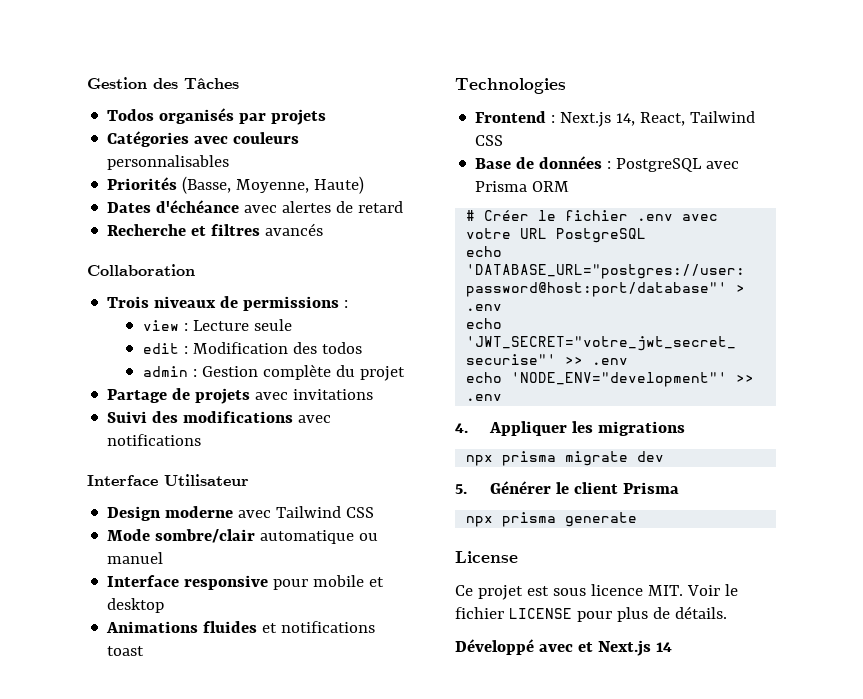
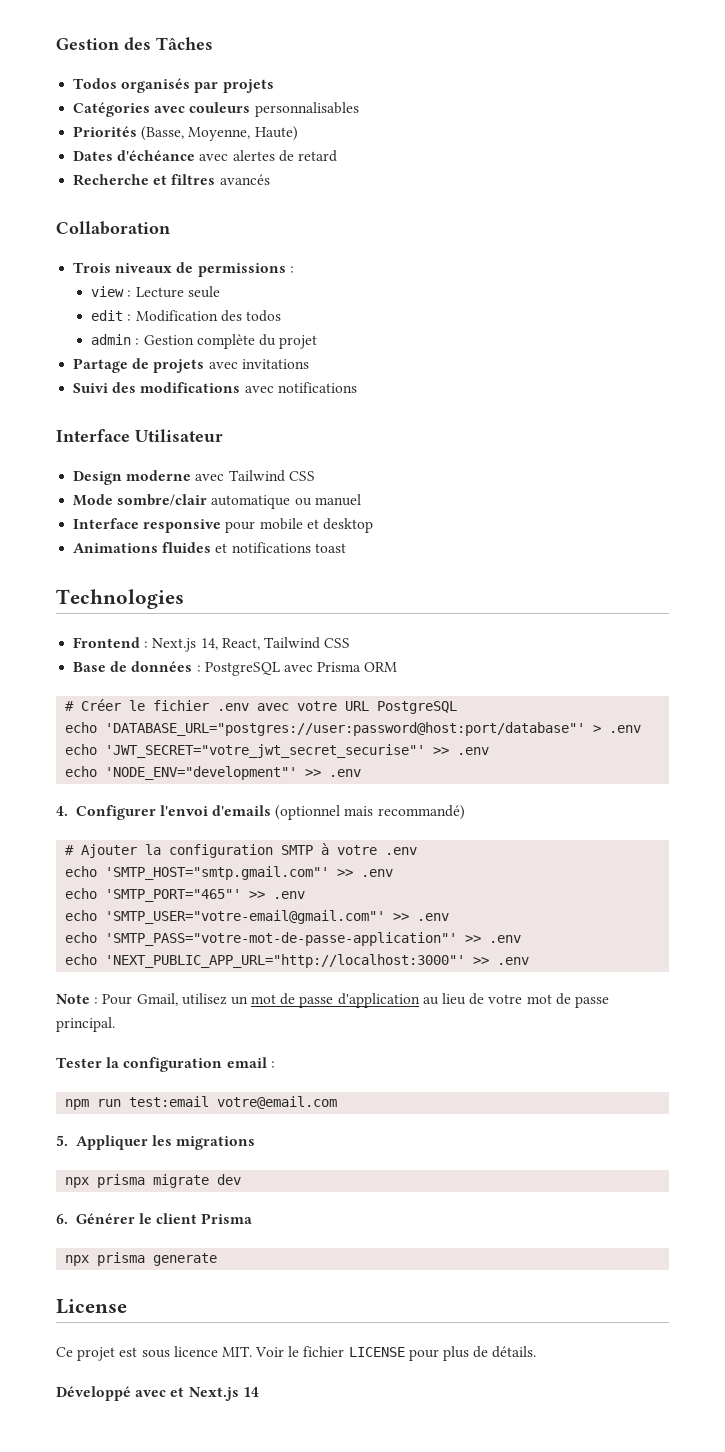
(468, 428) none -> [75,805,465,820] [65,843,418,858] [65,866,394,880] [65,888,306,902] [65,910,450,924] [65,932,522,946] [65,954,530,968] [56,993,609,1008] [56,1017,115,1032] [56,1057,275,1072] [65,1096,338,1110] [56,1135,68,1146] Configurer l'envoi d'emails (optionnel mais recommandé) // # Ajouter la configuration SMTP à votre .env // echo 'SMTP_HOST="smtp.gmail.com"' >> .env // echo 'SMTP_PORT="465"' >> .env // echo 'SMTP_USER="votre-email@gmail.com"' >> .env // echo 'SMTP_PASS="votre-mot-de-passe-application"' >> .env // echo 'NEXT_PUBLIC_APP_URL="http://localhost:3000"' >> .env // Note : Pour Gmail, utilisez un mot de passe d'application au lieu de votre mot de passe principal. // Tester la configuration email : // npm run test:email votre@email.com // 5.
[455,484,467,494] 5. -> [56,1214,68,1224] 6.

